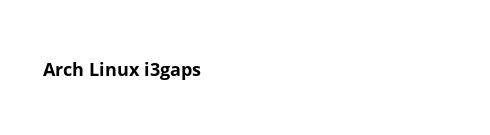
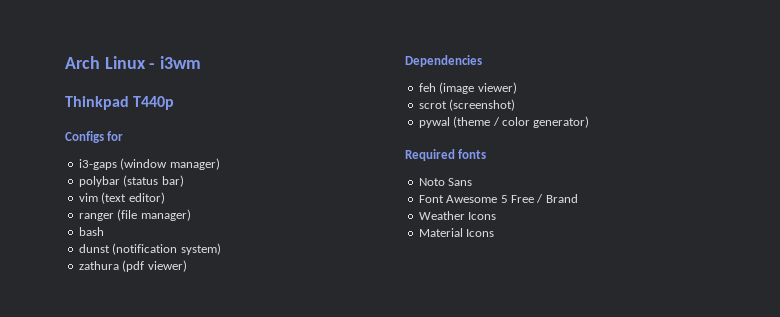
[144,62,201,80] i3gaps -> [149,56,202,69] [65,96,175,110] [65,131,124,143] [78,158,220,170] [78,175,184,187] [78,192,165,204] [78,209,191,221] [78,227,104,236] [78,243,221,255] [78,260,187,272] [405,55,482,67] [418,82,517,94] [418,99,516,111] [418,116,590,128] [405,149,487,161] [418,178,473,186] [418,194,578,203] [418,211,497,220] [418,228,495,237] - i3wm // Thinkpad T440p // Configs for // i3-gaps (window manager) // polybar (status bar) // vim (text editor) // ranger (file manager) // bash // dunst (notification system) // zathura (pdf viewer) // Dependencies // feh (image viewer) // scrot (screenshot) // pywal (theme / color generator) // Required fonts // Noto Sans // Font Awesome 5 Free / Brand // Weather Icons // Material Icons

